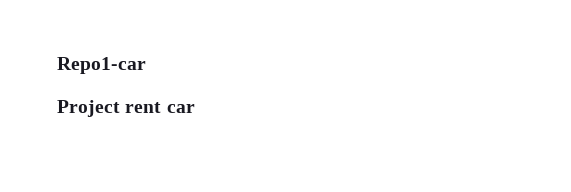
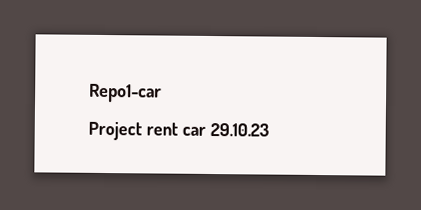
(195, 108) none -> [209,122,269,137] 29.10.23

